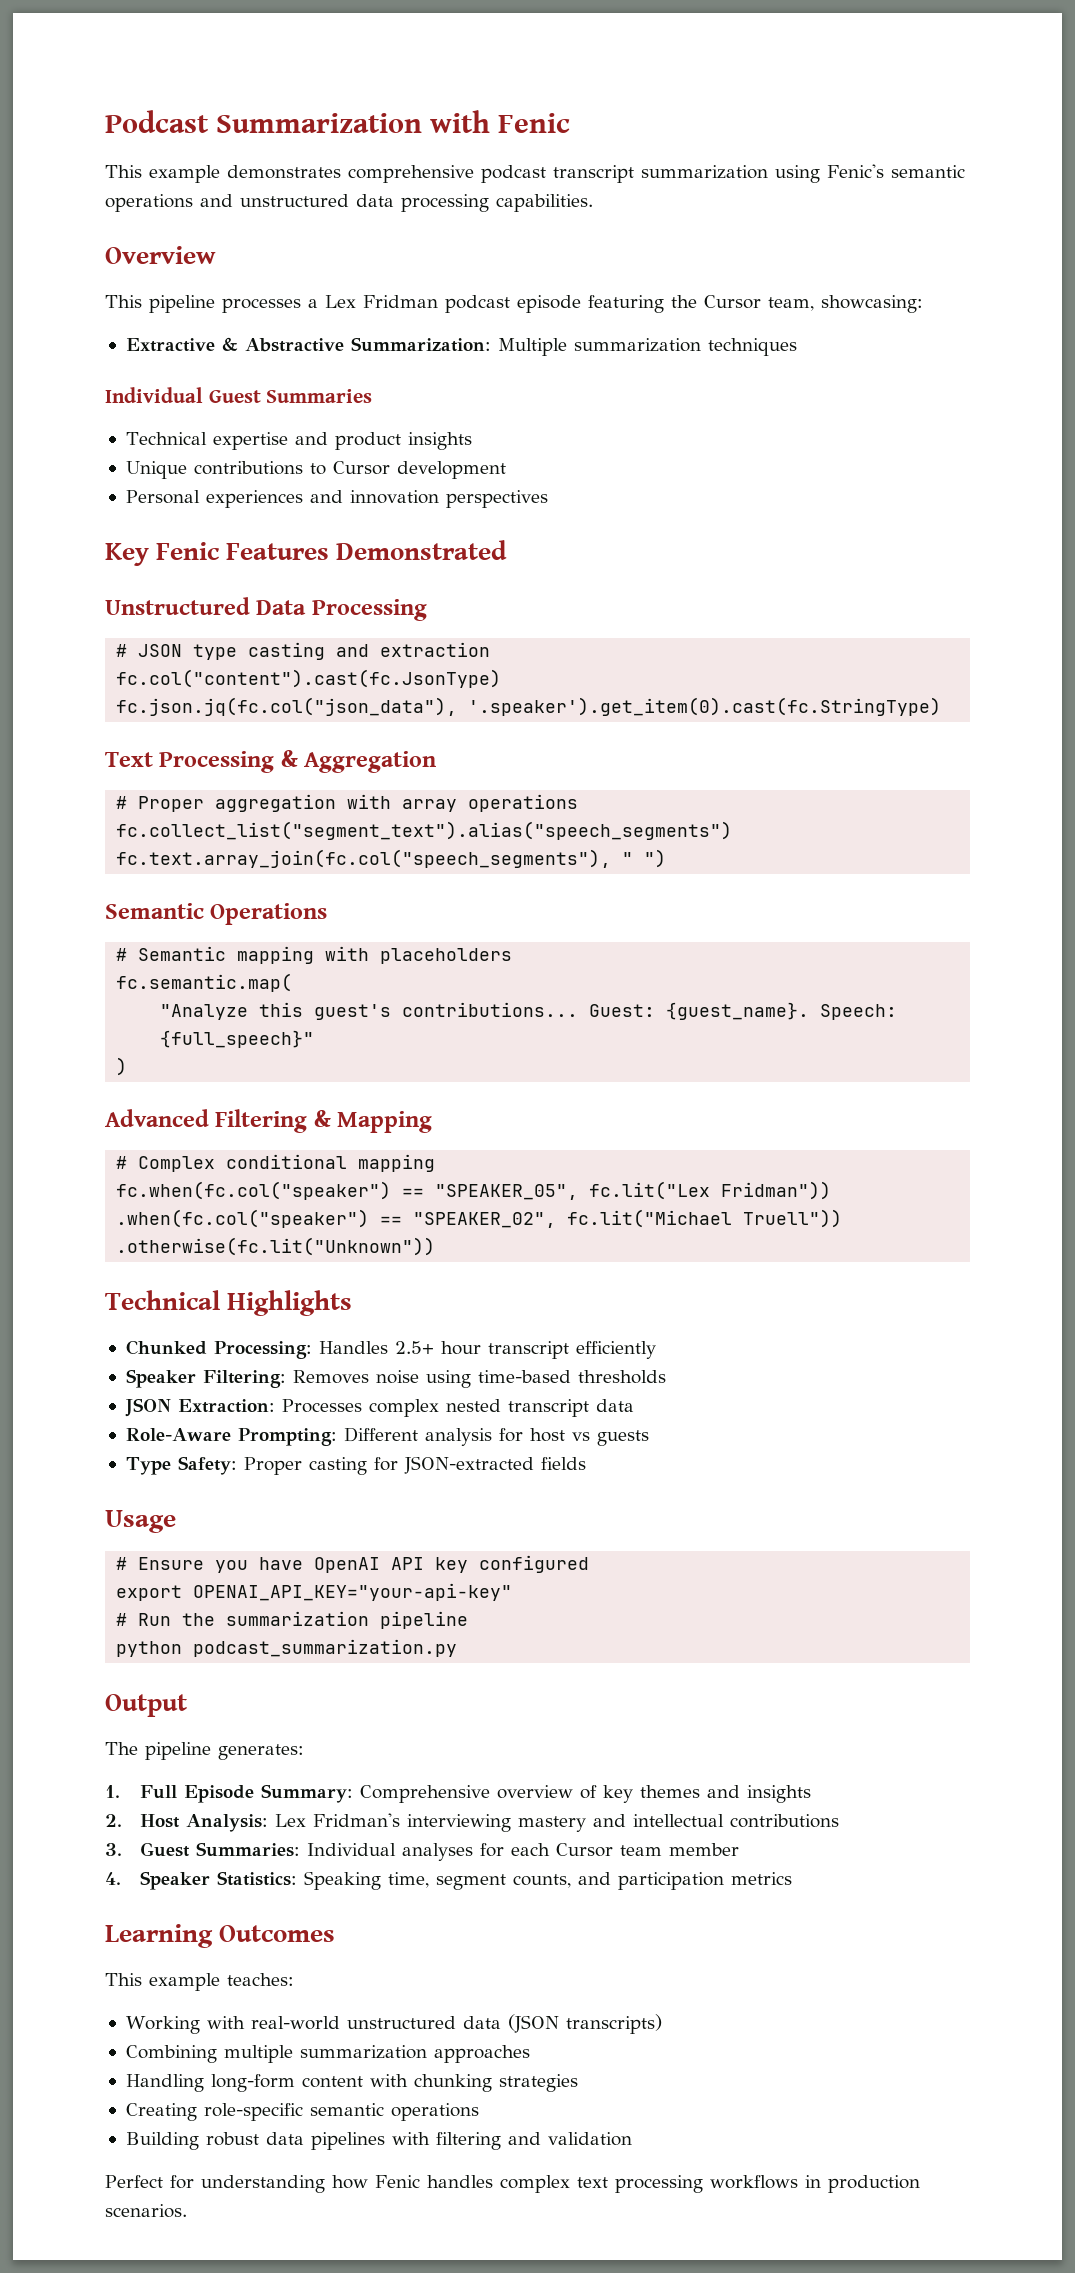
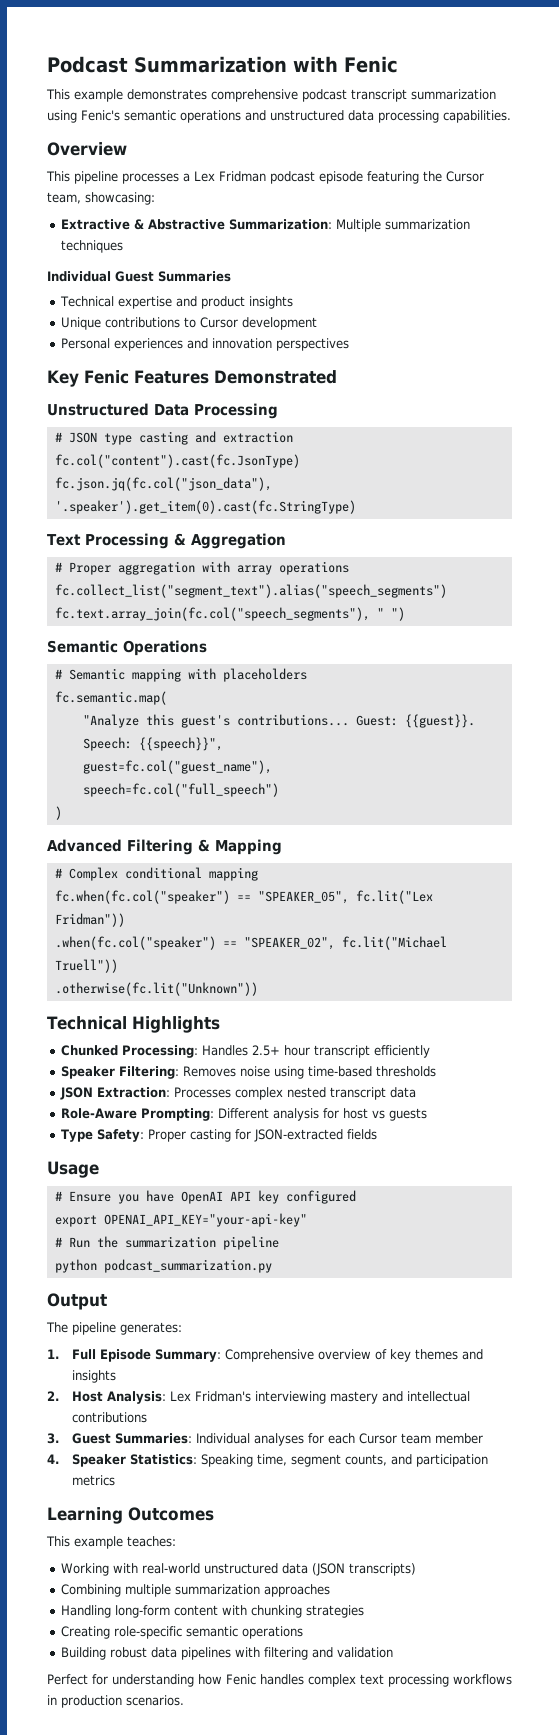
[666,1002,898,1020] [160,1030,315,1048] {guest_name}. Speech: {full_speech}" -> [404,714,475,728] [82,737,223,751] [82,760,272,774] [82,783,279,797] {{guest}}. Speech: {{speech}}", // guest=fc.col("guest_name"), // speech=fc.col("full_speech")

